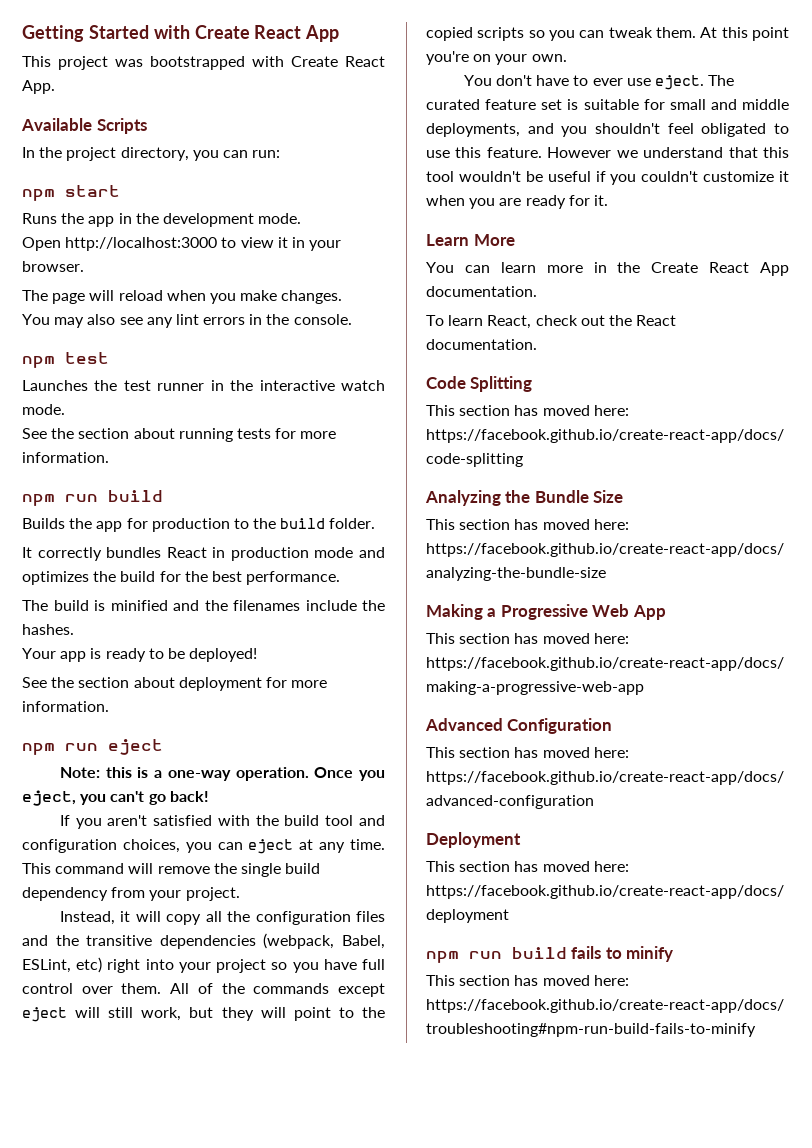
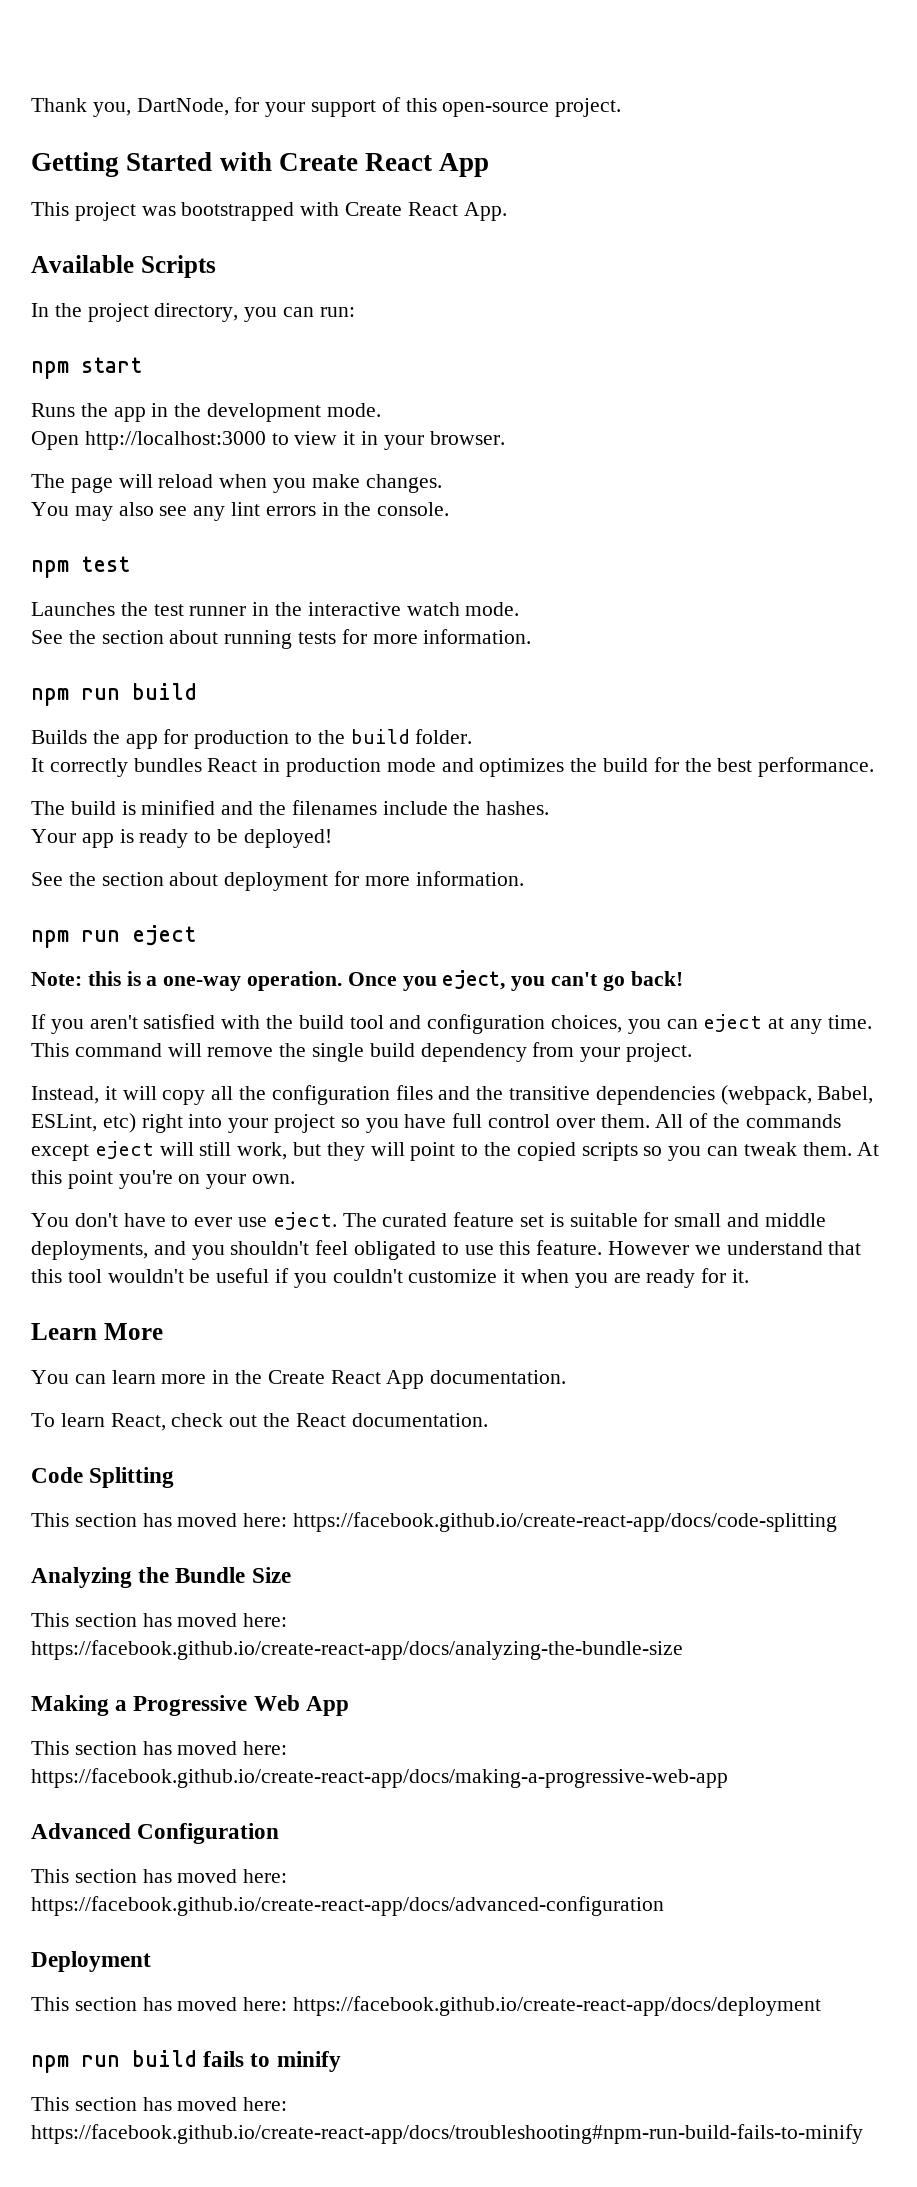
(22, 33) none -> [31,97,622,117] Thank you, DartNode, for your support of this open-source project. //

